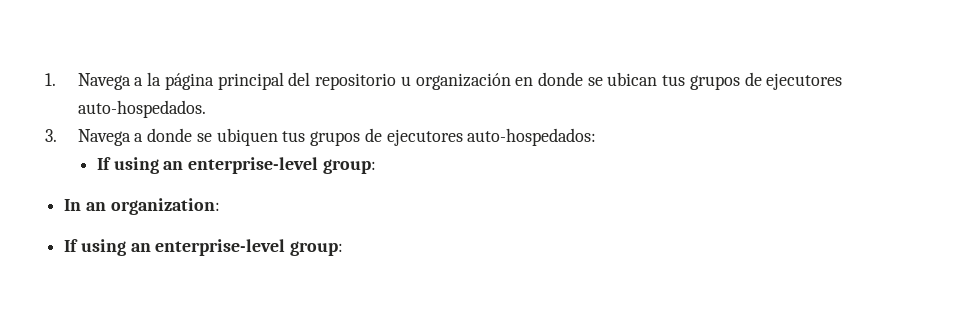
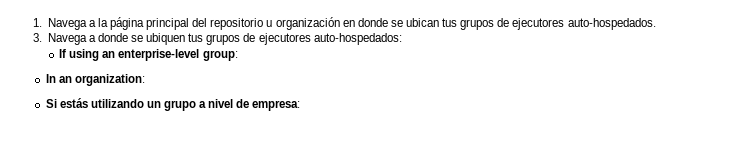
[64,239,344,256] If using an enterprise-level group: -> [45,98,301,111] Si estás utilizando un grupo a nivel de empresa:

